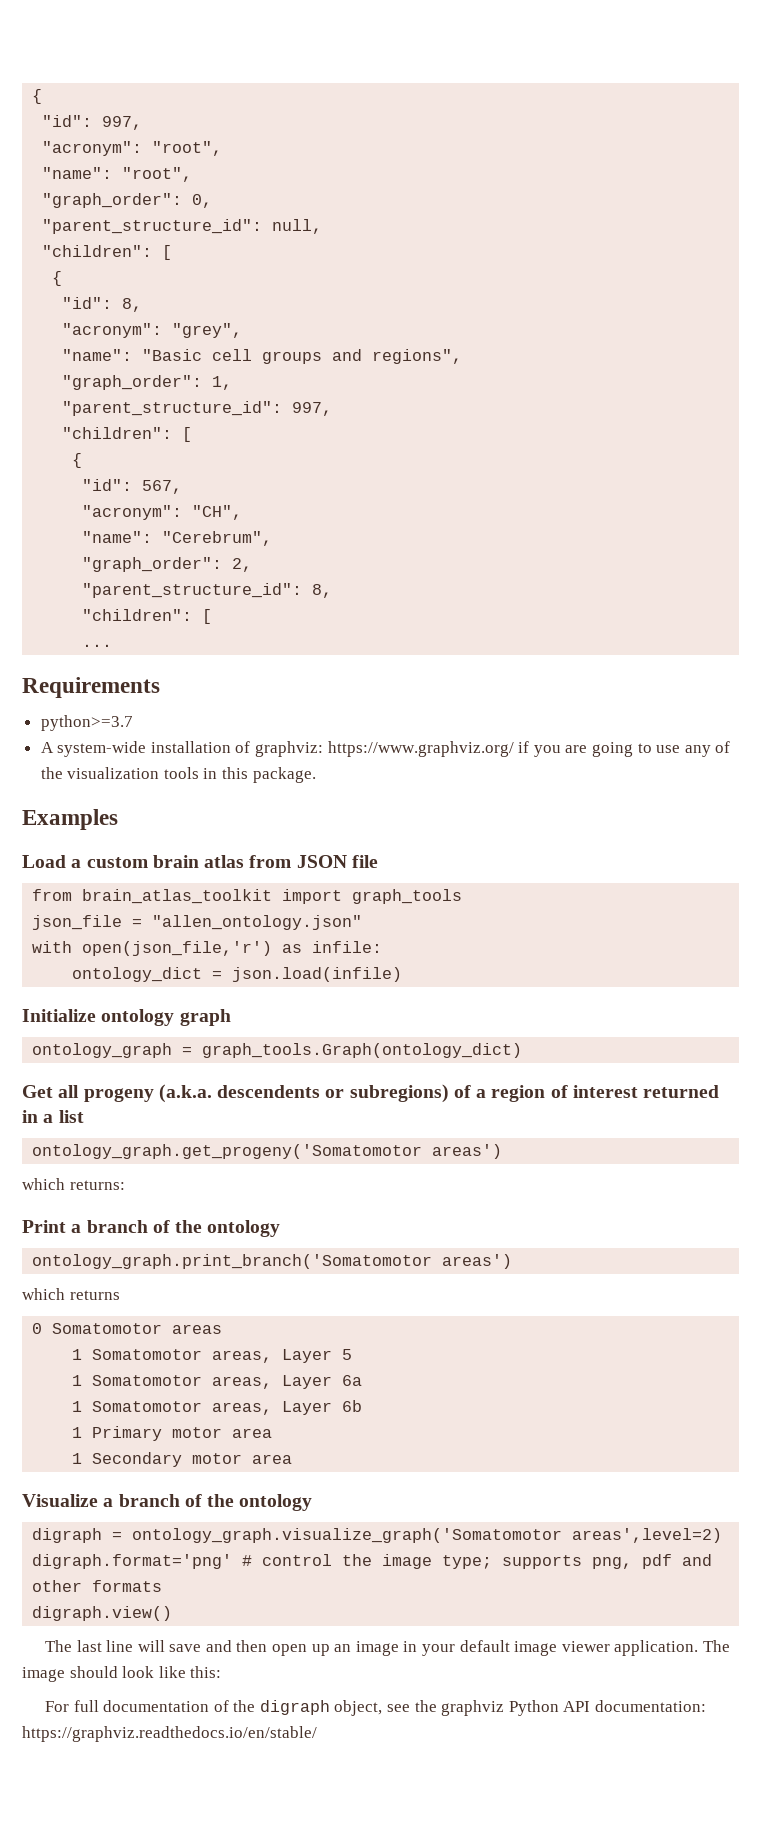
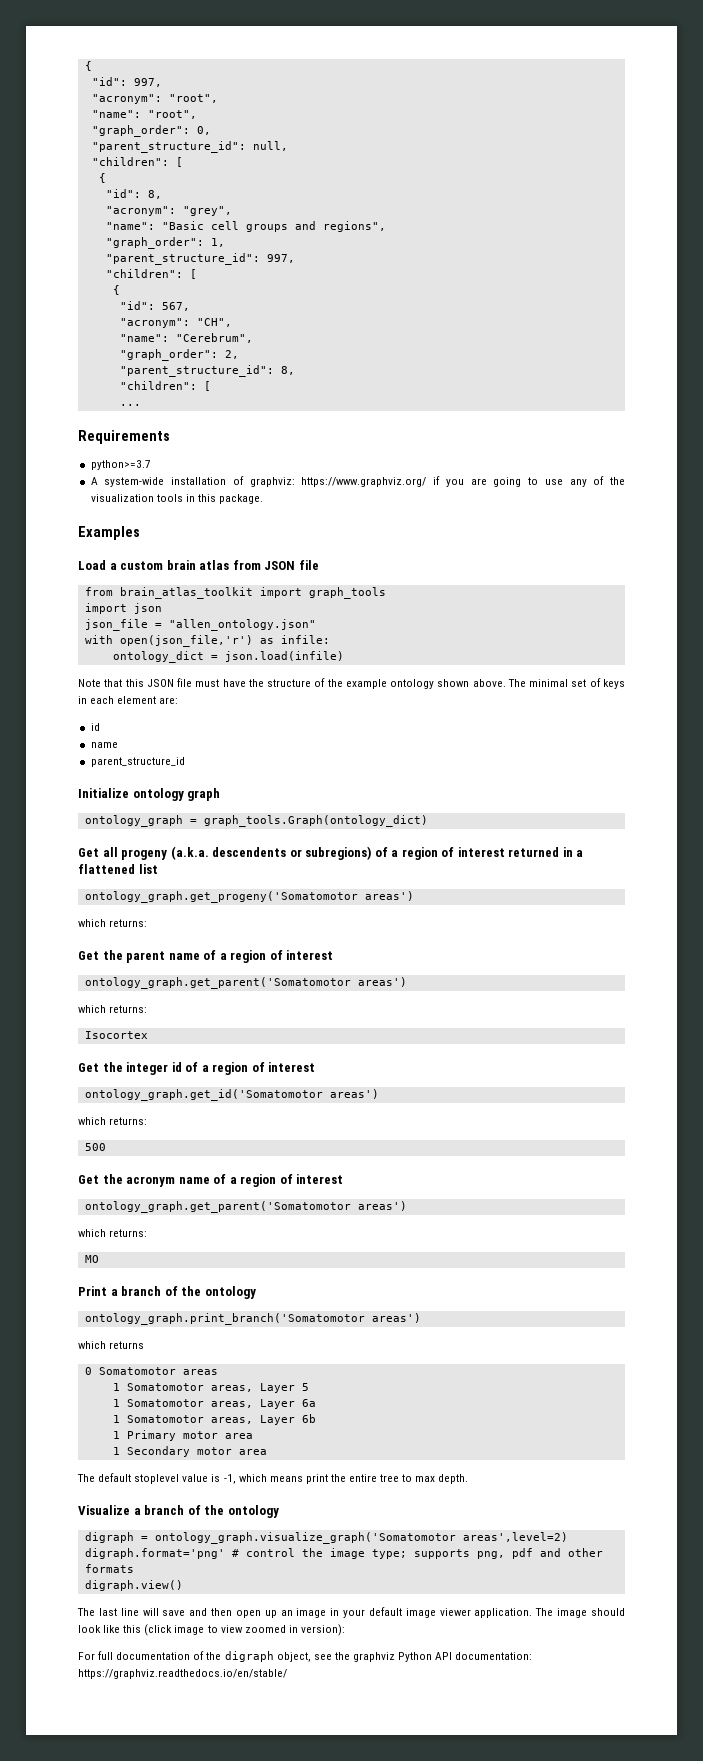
(463, 896) none -> [84,603,162,614] // import json
(403, 974) none -> [78,678,625,689] [78,696,179,704] [90,723,100,731] [90,742,118,748] [90,757,185,767] // Note that this JSON file must have the structure of the example ontology shown above. The minimal set of keys in each element are: // id // name // parent_structure_id
(54, 1118) none -> [78,864,135,874] flattened
(125, 1185) none -> [78,950,334,963] [84,977,407,989] [78,1005,148,1013] [84,1031,148,1039] [78,1062,316,1075] [84,1089,379,1101] [78,1117,148,1125] [84,1143,106,1151] [78,1174,344,1187] [84,1201,407,1213] [78,1229,148,1237] [84,1255,99,1263] // Get the parent name of a region of interest // ontology_graph.get_parent('Somatomotor areas') // which returns: // Isocortex // Get the integer id of a region of interest // ontology_graph.get_id('Somatomotor areas') // which returns: // 500 // Get the acronym name of a region of interest // ontology_graph.get_parent('Somatomotor areas') // which returns: // MO
(293, 1459) none -> [77,1473,469,1484] // The default stoplevel value is -1, which means print the entire tree to max depth.
[190,1666,222,1678] this: -> [123,1624,345,1636] this (click image to view zoomed in version):

